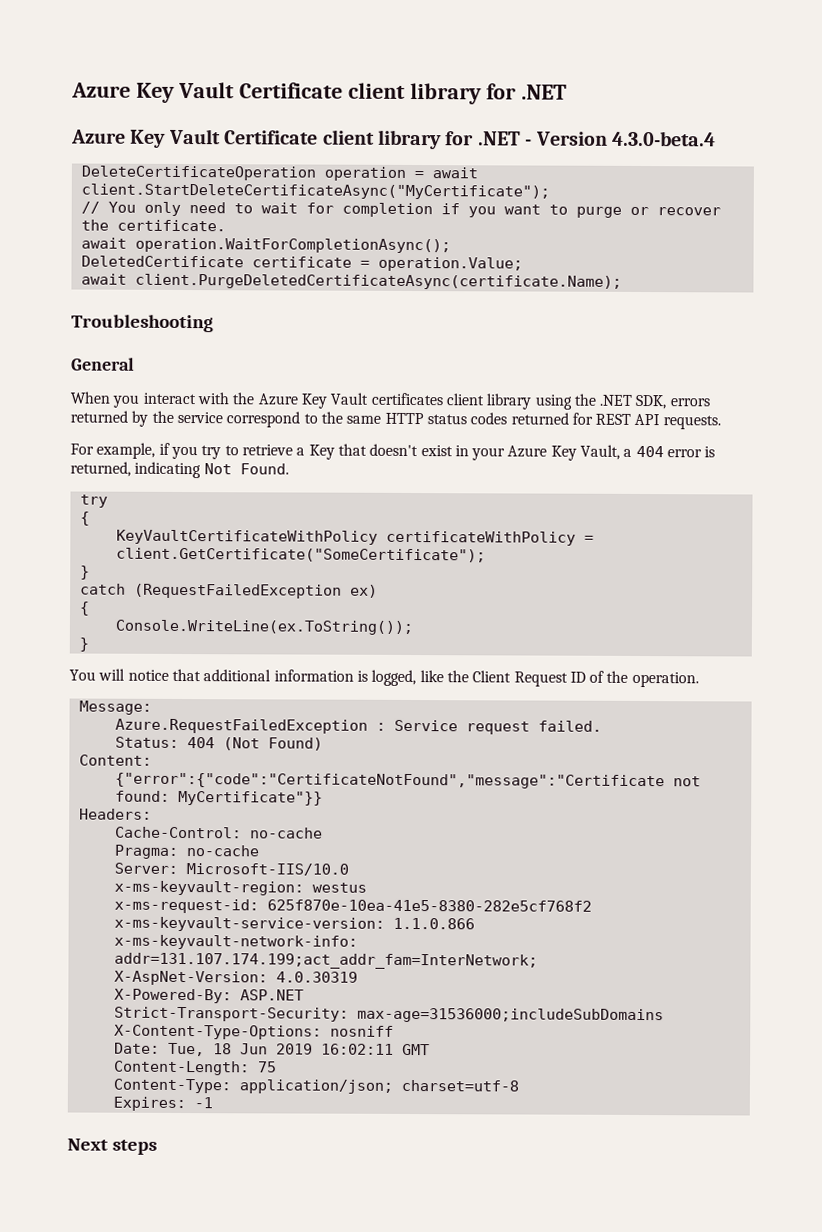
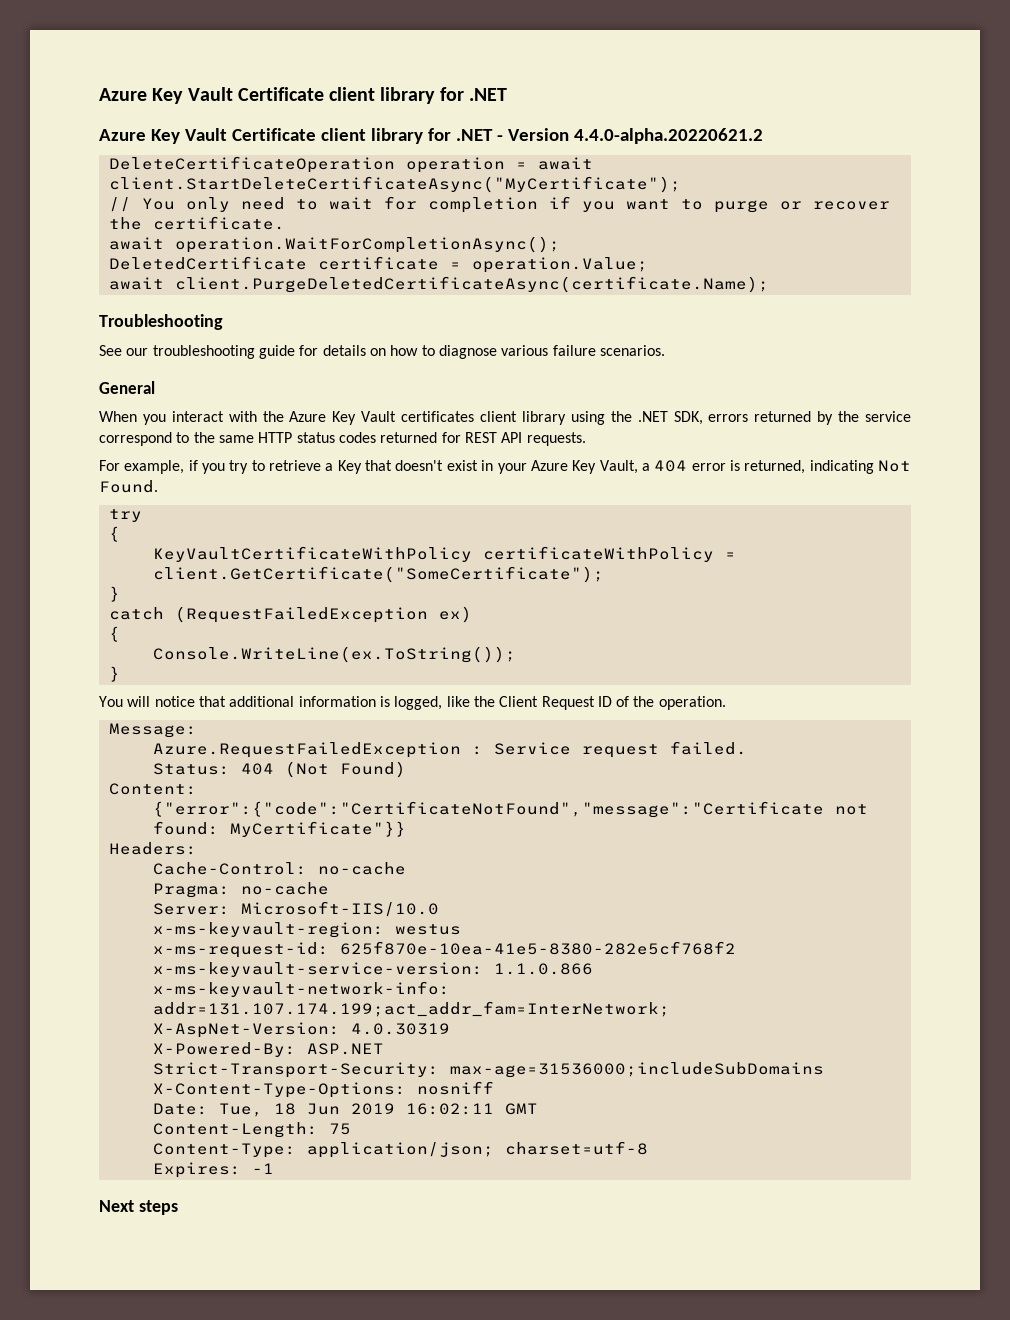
[611,130,716,147] 4.3.0-beta.4 -> [573,128,763,144] 4.4.0-alpha.20220621.2
(214, 323) none -> [99,345,665,359] // See our troubleshooting guide for details on how to diagnose various failure scenarios.

